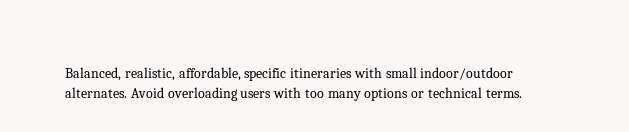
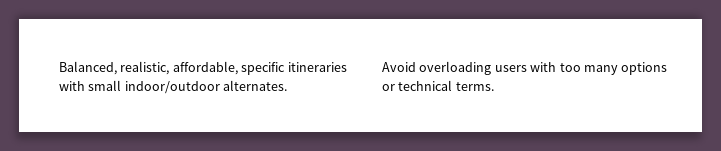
(127, 92) none -> (288, 85) //

